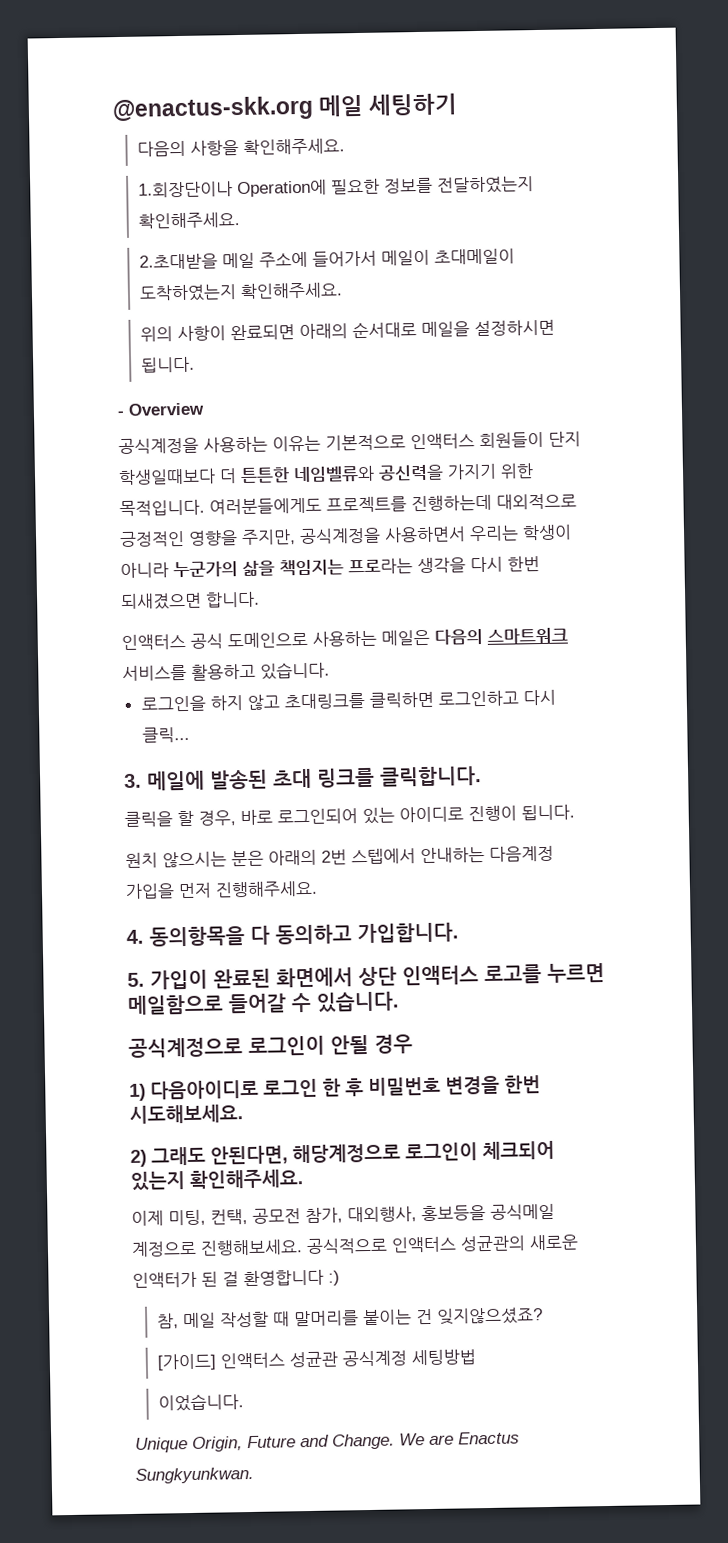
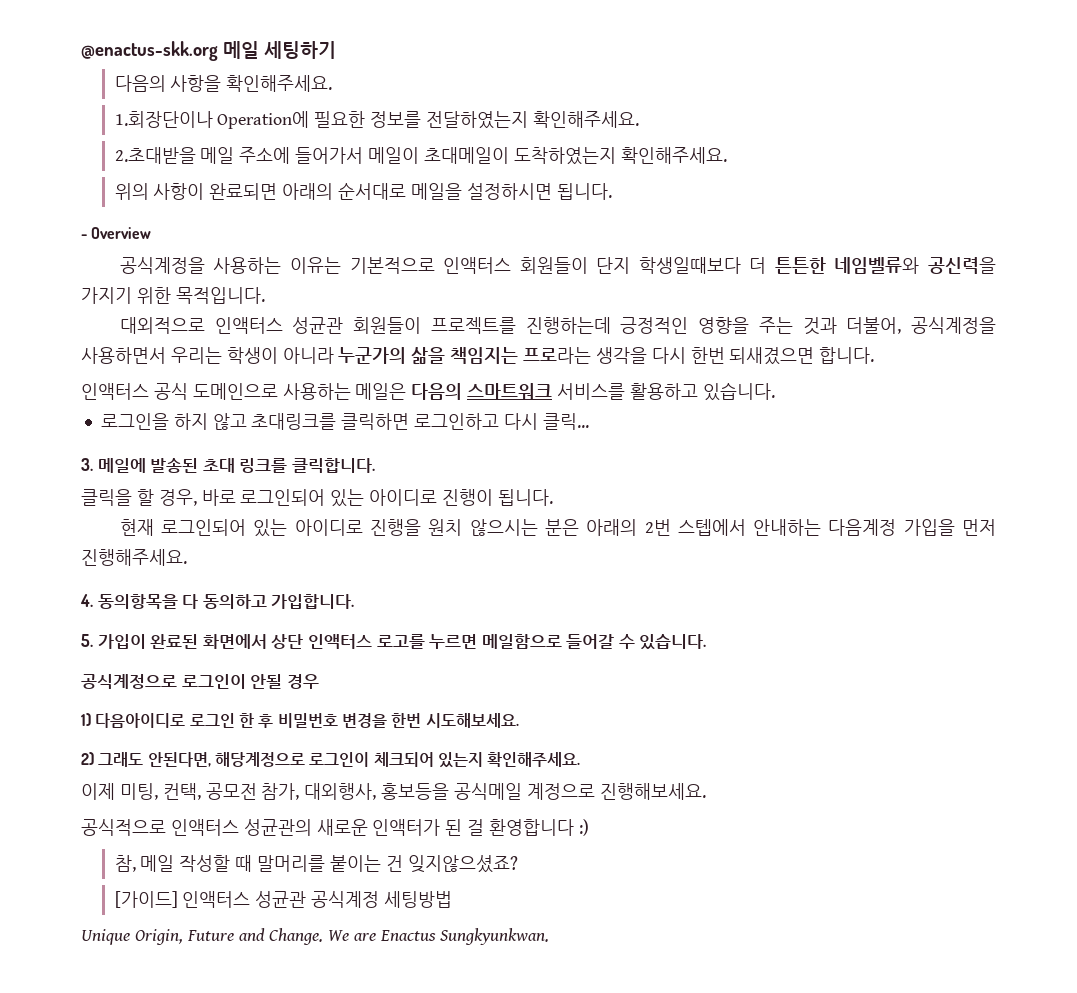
[209,497,322,515] 여러분들에게도 -> [119,317,422,334] // 대외적으로 인액터스 성균관 회원들이
[496,493,577,510] 대외적으로 -> (611, 325) none
[241,529,296,546] 주지만, -> [758,317,902,335] 주는 것과 더불어,
(575, 812) none -> [119,519,422,537] 현재 로그인되어 있는 아이디로 진행을
(303, 1247) none -> (706, 791) //
[157,1393,244,1412] // 이었습니다. -> (453, 899) none

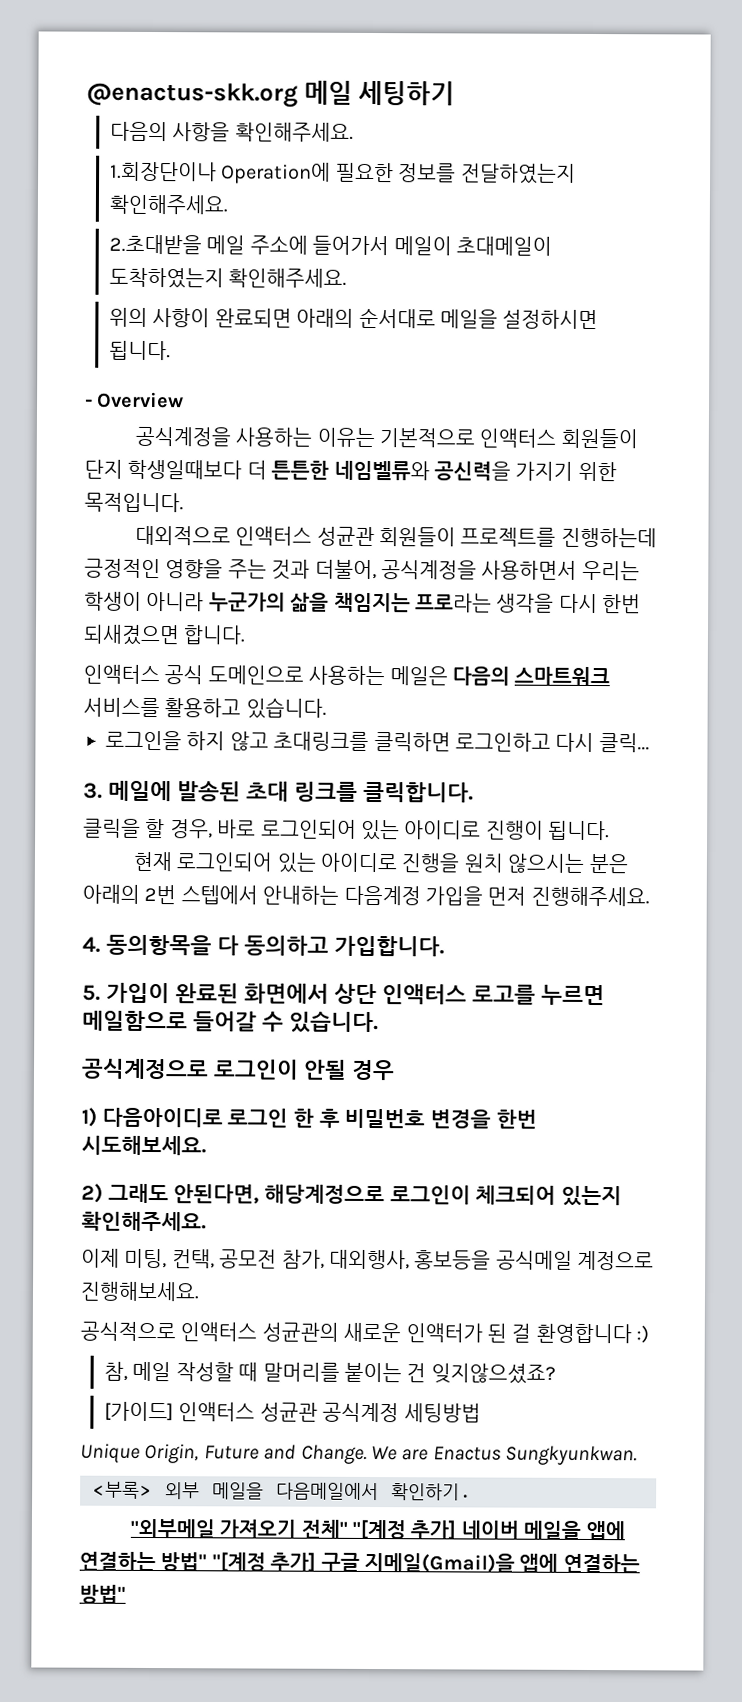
(549, 936) none -> [92,1481,473,1501] [129,1518,625,1541] [79,1551,640,1574] [79,1584,126,1604] // <부록> 외부 메일을 다음메일에서 확인하기. // "외부메일 가져오기 전체" "[계정 추가] 네이버 메일을 앱에 연결하는 방법" "[계정 추가] 구글 지메일(Gmail)을 앱에 연결하는 방법"

